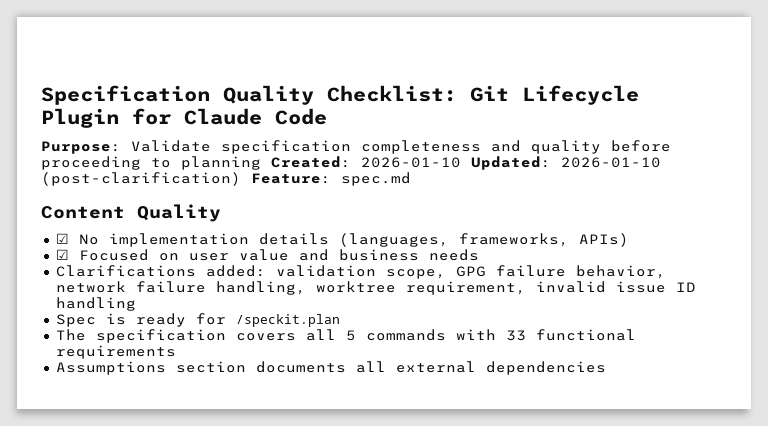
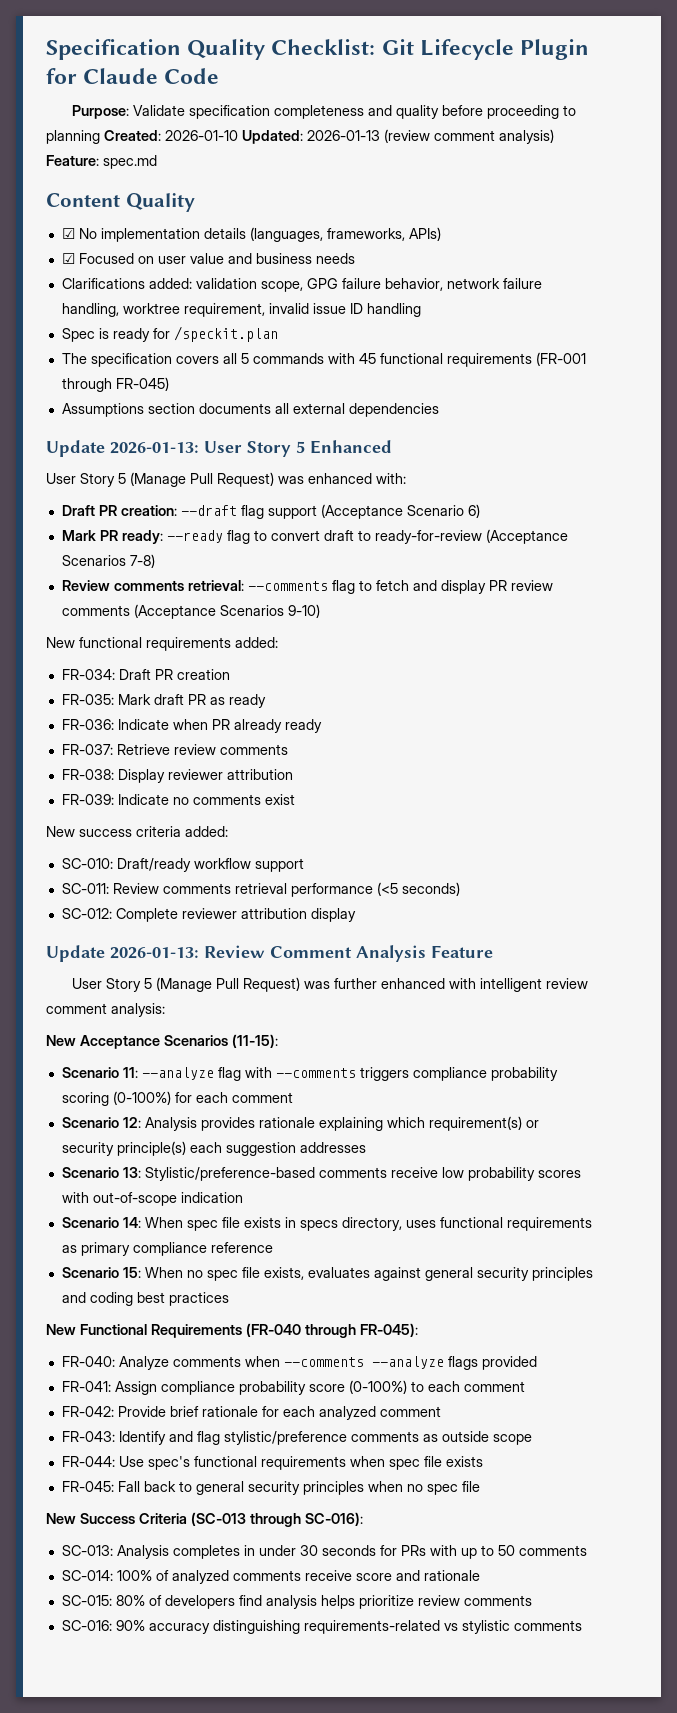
[561,157,661,168] [41,172,241,186] 2026-01-10 (post-clarification) -> [307,129,554,144] 2026-01-13 (review comment analysis)
[505,329,636,341] [55,345,176,359] 33 functional requirements -> [358,352,586,367] [61,377,169,392] 45 functional requirements (FR-001 through FR-045)
(606, 368) none -> [46,440,392,457] [46,472,406,487] [61,504,480,519] [61,529,568,544] [61,554,155,568] [61,580,553,594] [61,604,320,619] [46,637,278,651] [61,669,230,680] [61,694,266,708] [61,719,322,733] [61,744,288,755] [61,769,293,783] [61,794,295,805] [46,826,228,837] [61,858,304,872] [61,882,460,897] [61,908,356,922] [46,945,493,962] [72,977,589,992] [46,1003,165,1017] [46,1034,278,1049] [61,1067,558,1081] [61,1091,293,1106] [61,1116,539,1131] [61,1141,366,1156] [61,1167,581,1181] [61,1192,243,1206] [61,1217,592,1231] [61,1242,273,1256] [61,1267,593,1281] [61,1292,229,1306] [46,1323,418,1338] [61,1356,537,1370] [61,1380,525,1395] [61,1406,441,1420] [61,1431,532,1445] [61,1456,483,1470] [61,1481,480,1495] [46,1512,363,1527] [61,1545,587,1559] [61,1570,480,1584] [61,1595,532,1609] [61,1620,582,1634] // Update 2026-01-13: User Story 5 Enhanced // User Story 5 (Manage Pull Request) was enhanced with: // Draft PR creation: --draft flag support (Acceptance Scenario 6) // Mark PR ready: --ready flag to convert draft to ready-for-review (Acceptance Scenarios 7-8) // Review comments retrieval: --comments flag to fetch and display PR review comments (Acceptance Scenarios 9-10) // New functional requirements added: // FR-034: Draft PR creation // FR-035: Mark draft PR as ready // FR-036: Indicate when PR already ready // FR-037: Retrieve review comments // FR-038: Display reviewer attribution // FR-039: Indicate no comments exist // New success criteria added: // SC-010: Draft/ready workflow support // SC-011: Review comments retrieval performance (<5 seconds) // SC-012: Complete reviewer attribution display // Update 2026-01-13: Review Comment Analysis Feature // User Story 5 (Manage Pull Request) was further enhanced with intelligent review comment analysis: // New Acceptance Scenarios (11-15): // Scenario 11: --analyze flag with --comments triggers compliance probability scoring (0-100%) for each comment // Scenario 12: Analysis provides rationale explaining which requirement(s) or security principle(s) each suggestion addresses // Scenario 13: Stylistic/preference-based comments receive low probability scores with out-of-scope indication // Scenario 14: When spec file exists in specs directory, uses functional requirements as primary compliance reference // Scenario 15: When no spec file exists, evaluates against general security principles and coding best practices // New Functional Requirements (FR-040 through FR-045): // FR-040: Analyze comments when --comments --analyze flags provided // FR-041: Assign compliance probability score (0-100%) to each comment // FR-042: Provide brief rationale for each analyzed comment // FR-043: Identify and flag stylistic/preference comments as outside scope // FR-044: Use spec's functional requirements when spec file exists // FR-045: Fall back to general security principles when no spec file // New Success Criteria (SC-013 through SC-016): // SC-013: Analysis completes in under 30 seconds for PRs with up to 50 comments // SC-014: 100% of analyzed comments receive score and rationale // SC-015: 80% of developers find analysis helps prioritize review comments // SC-016: 90% accuracy distinguishing requirements-related vs stylistic comments

